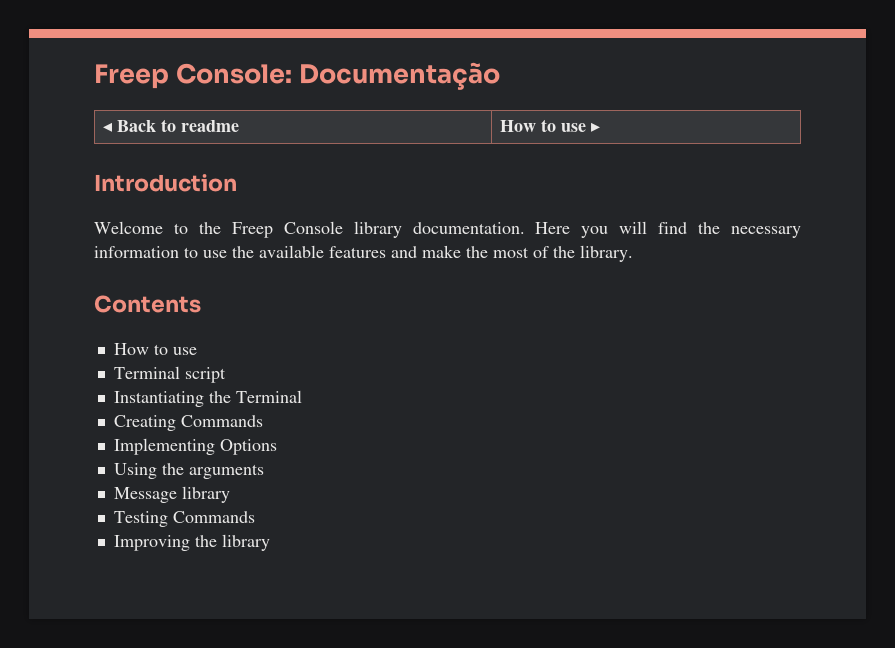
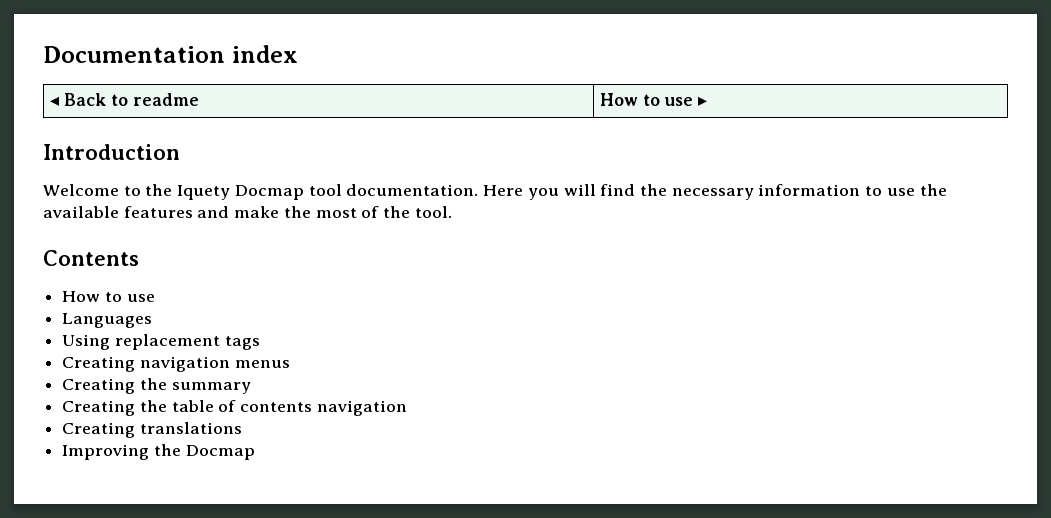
[94,62,500,90] Freep Console: Documentação -> [43,45,298,63] Documentation index
[231,221,402,238] Freep Console library -> [177,184,342,200] Iquety Docmap tool
[580,245,633,262] library. -> [414,206,452,218] tool.
[113,366,226,383] [113,390,302,407] [113,415,263,431] [113,438,277,455] [113,463,264,479] [113,486,230,503] [113,511,255,527] Terminal script // Instantiating the Terminal // Creating Commands // Implementing Options // Using the arguments // Message library // Testing Commands -> [62,313,153,328] [62,334,260,350] [62,356,290,372] [62,378,251,394] [62,400,407,416] [62,422,242,438] Languages // Using replacement tags // Creating navigation menus // Creating the summary // Creating the table of contents navigation // Creating translations
[221,534,270,551] library -> [185,445,255,460] Docmap

